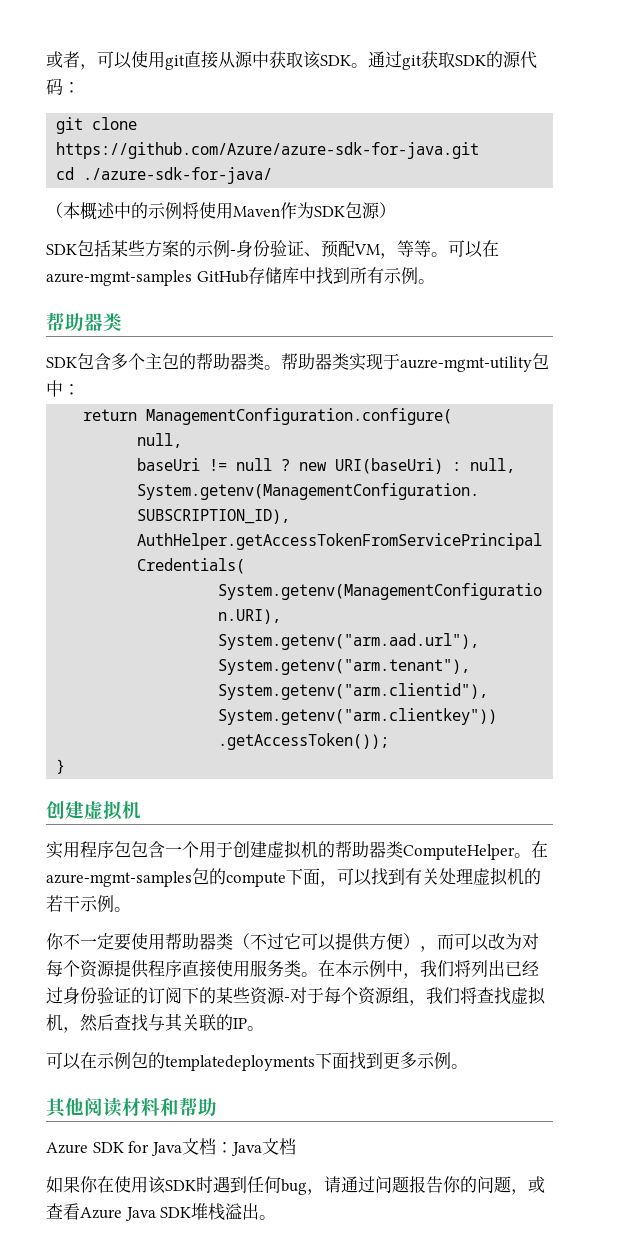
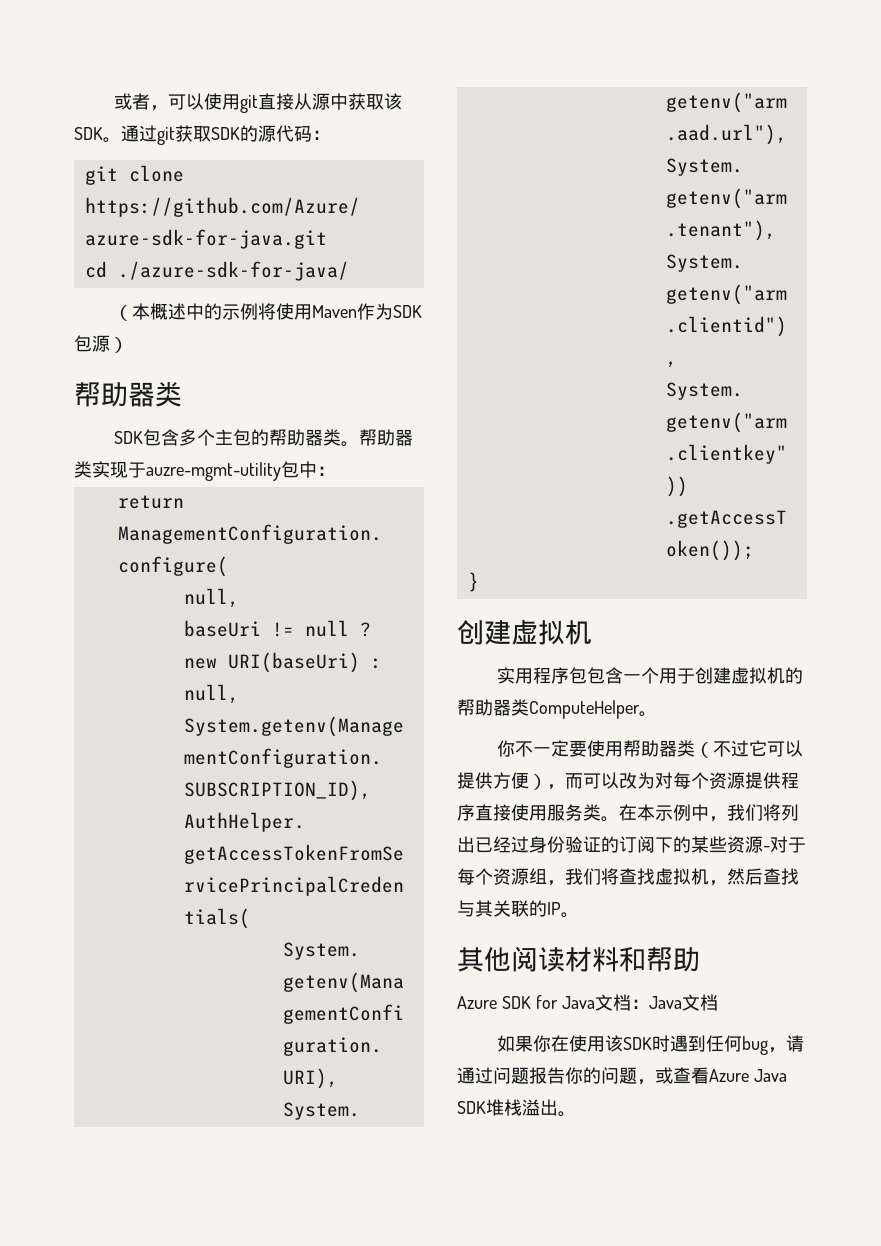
[46,240,499,259] [46,267,435,286] // SDK包括某些方案的示例-身份验证、预配VM，等等。可以在azure-mgmt-samples GitHub存储库中找到所有示例。 -> (128, 345) none
[531,841,548,858] [46,867,541,887] [46,895,131,912] 在azure-mgmt-samples包的compute下面，可以找到有关处理虚拟机的若干示例。 -> (657, 714) none
[46,1052,468,1071] // 可以在示例包的templatedeployments下面找到更多示例。 -> (579, 915) none

